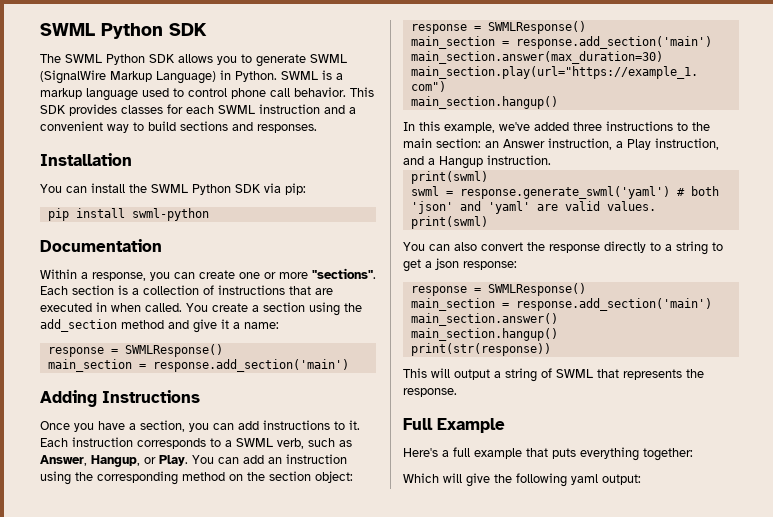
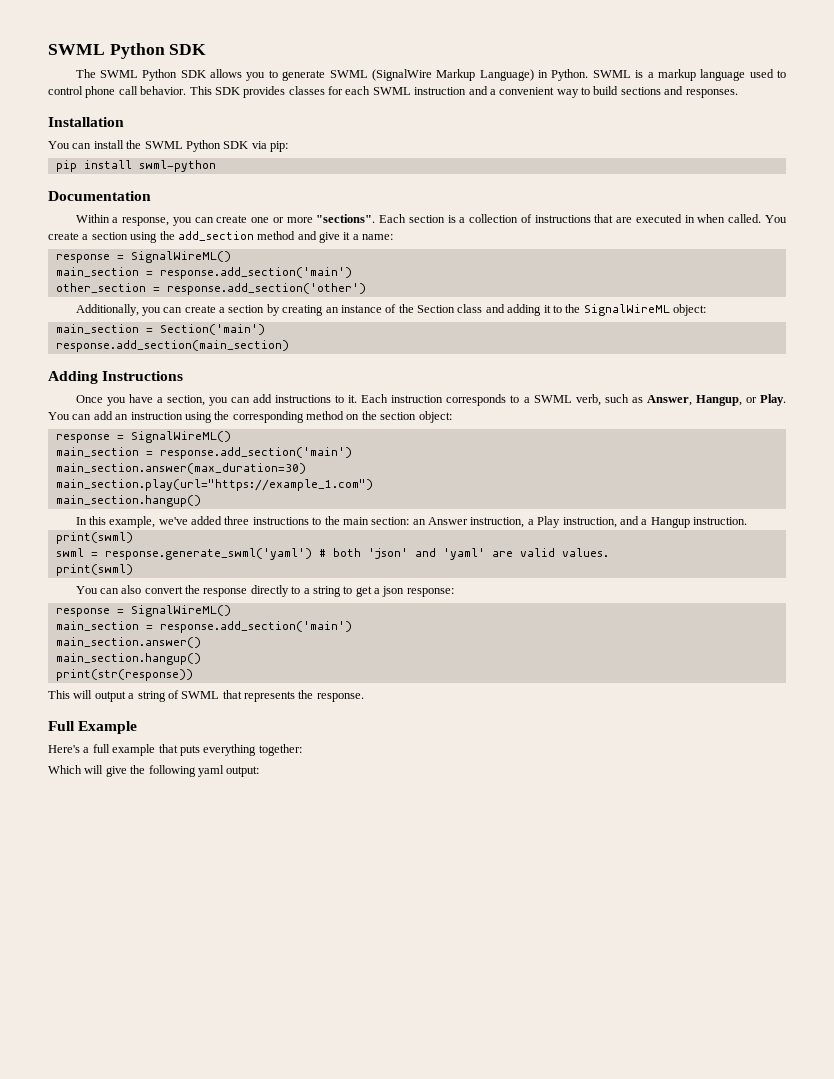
[124,344,223,357] [47,359,349,372] SWMLResponse() // main_section = response.add_section('main') -> [130,251,231,263] [55,267,352,279] [55,283,366,295] [75,304,707,316] [55,324,265,335] [55,340,289,352] SignalWireML() // main_section = response.add_section('main') // other_section = response.add_section('other') // Additionally, you can create a section by creating an instance of the Section class and adding it to the SignalWireML object: // main_section = Section('main') // response.add_section(main_section)
[487,21,586,34] SWMLResponse() -> [130,431,231,443] SignalWireML()
[487,283,586,296] SWMLResponse() -> [130,605,231,617] SignalWireML()

